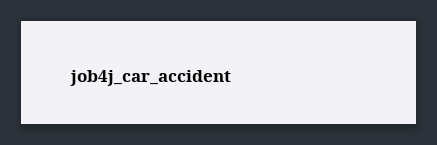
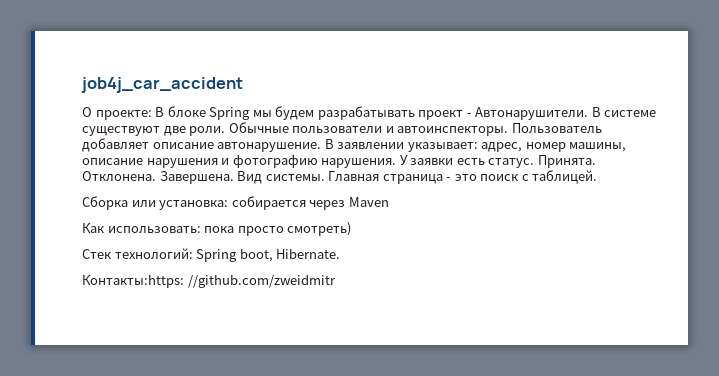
(231, 78) none -> [82,106,657,120] [82,122,602,136] [82,138,627,152] [82,154,596,168] [82,170,598,184] [82,196,389,210] [82,222,352,236] [82,248,341,262] [82,274,336,288] // О проекте: В блоке Spring мы будем разрабатывать проект - Автонарушители. В системе существуют две роли. Обычные пользователи и автоинспекторы. Пользователь добавляет описание автонарушение. В заявлении указывает: адрес, номер машины, описание нарушения и фотографию нарушения. У заявки есть статус. Принята. Отклонена. Завершена. Вид системы. Главная страница - это поиск с таблицей. // Сборка или установка: собирается через Maven // Как использовать: пока просто смотреть) // Стек технологий: Spring boot, Hibernate. // Контакты:https: //github.com/zweidmitr

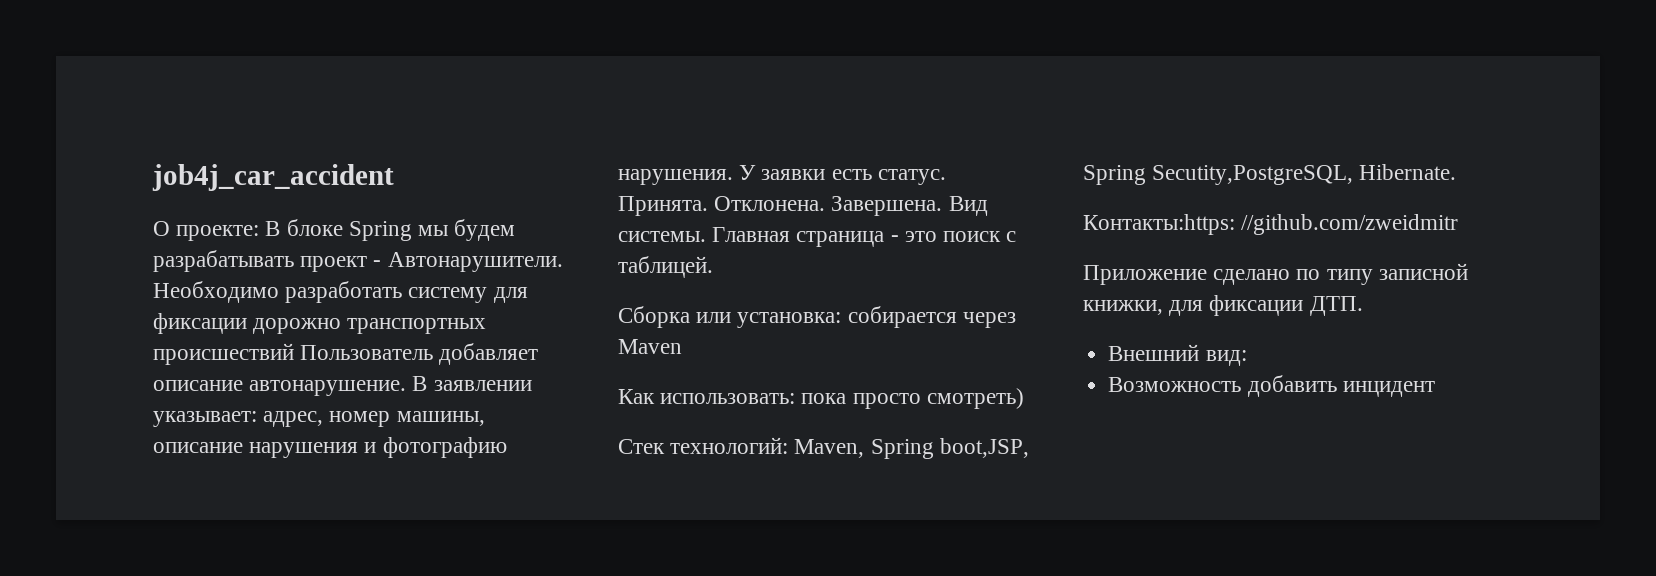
[591,107,657,117] [82,122,509,136] В системе существуют две роли. Обычные пользователи и автоинспекторы. -> [153,281,528,303] [153,313,487,334] [153,343,294,365] Необходимо разработать систему для фиксации дорожно транспортных происшествий
[196,248,341,262] [82,274,336,288] Spring boot, Hibernate. // Контакты:https: //github.com/zweidmitr -> [794,438,1029,459] [1083,164,1457,185] [1083,214,1459,235] [1083,263,1468,285] [1083,295,1363,316] [1108,344,1247,366] [1108,375,1435,397] Maven, Spring boot,JSP, Spring Secutity,PostgreSQL, Hibernate. // Контакты:https: //github.com/zweidmitr // Приложение сделано по типу записной книжки, для фиксации ДТП. // Внешний вид: // Возможность добавить инцидент

